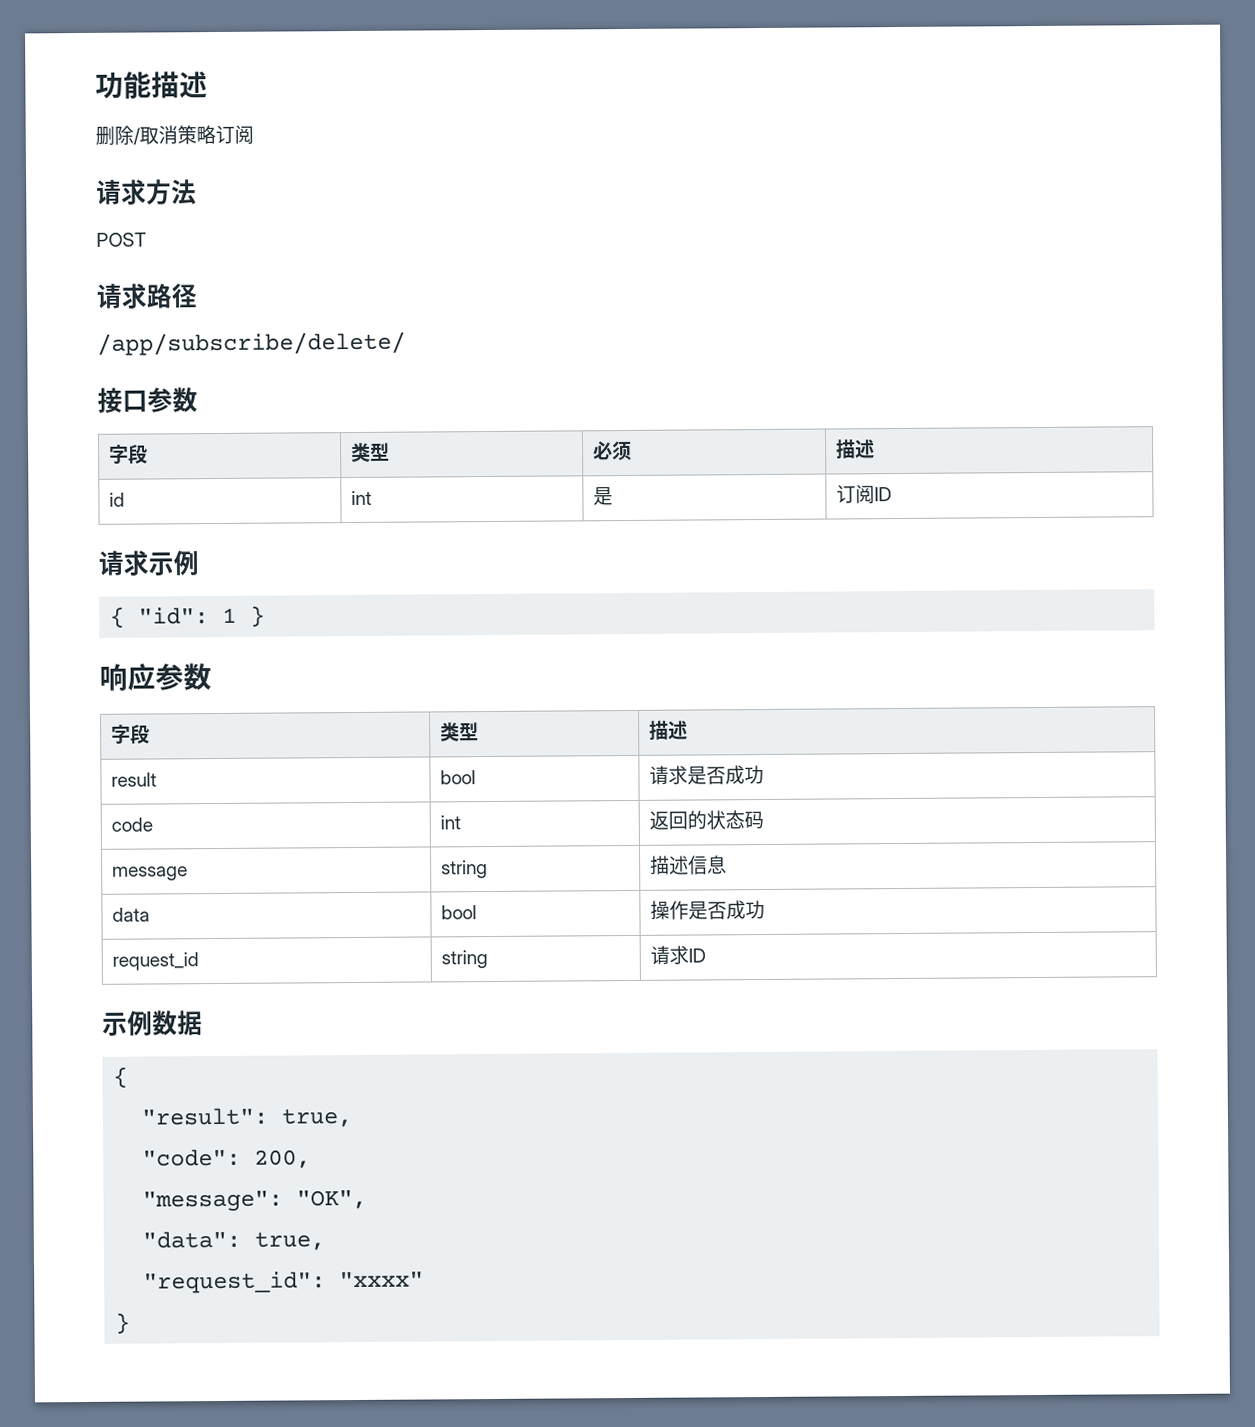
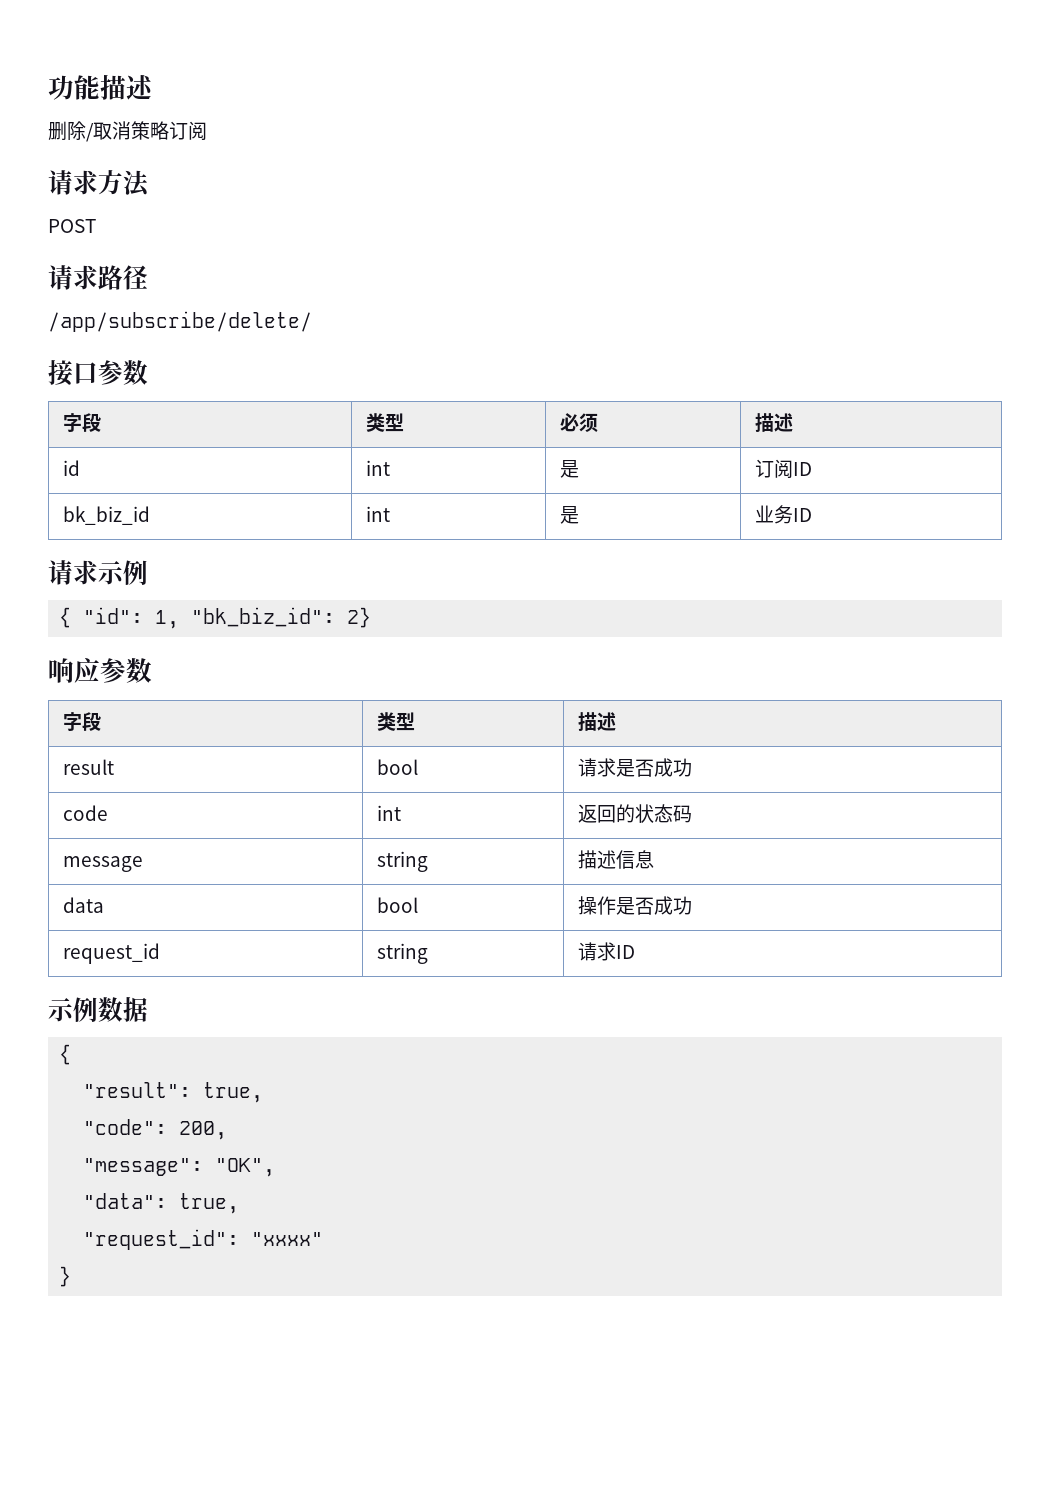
(893, 494) none -> [63,506,151,525] [366,506,391,522] [560,506,580,524] [755,505,813,524] // bk_biz_id | int | 是 | 业务ID
[222,605,266,627] 1 } -> [155,607,372,629] 1, "bk_biz_id": 2}

